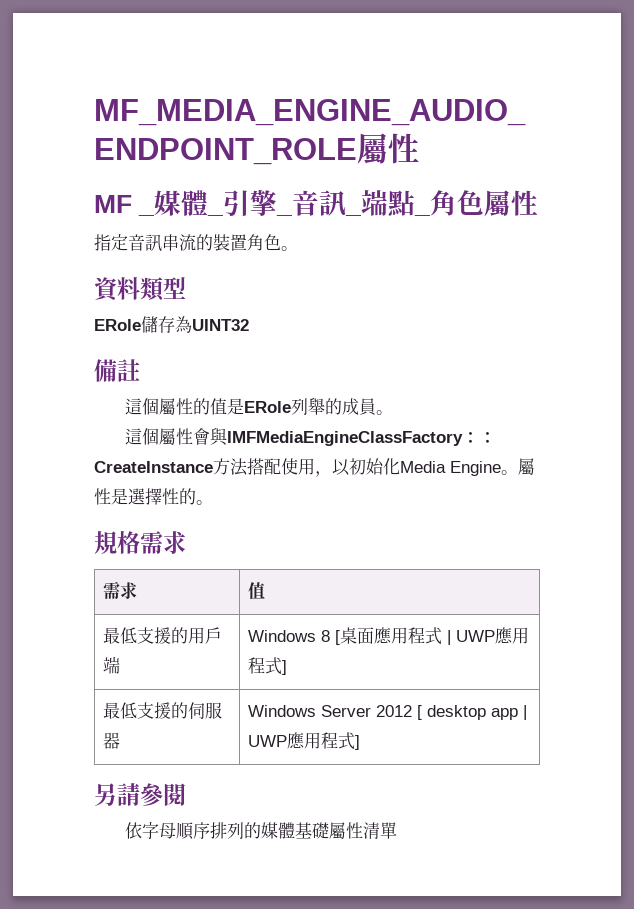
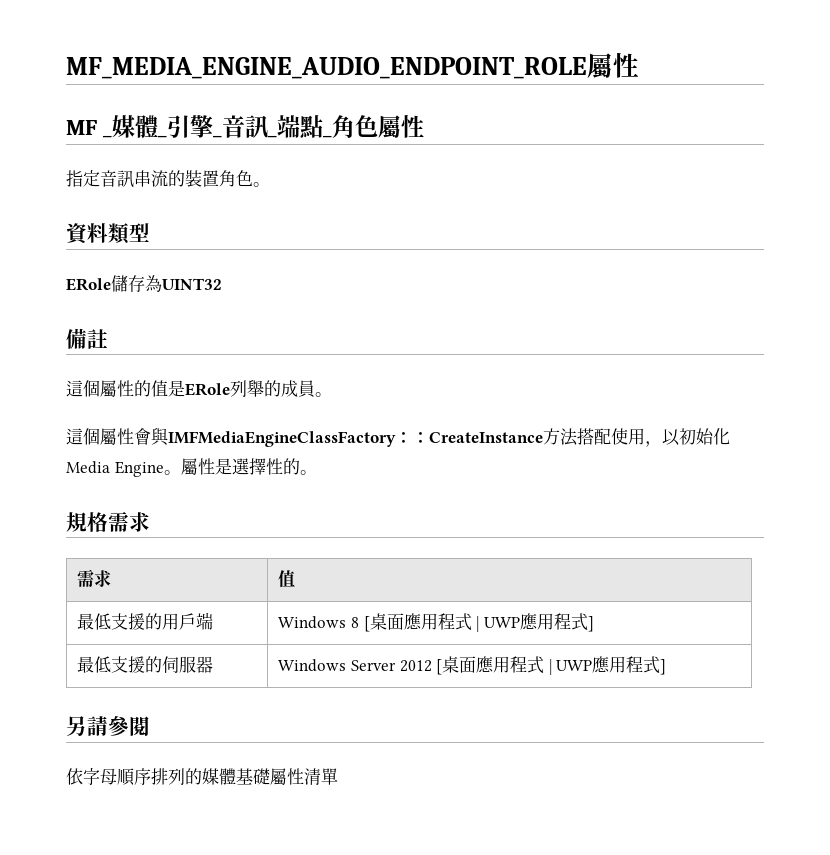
[427,705,519,720] desktop app -> [442,656,545,674] 桌面應用程式

